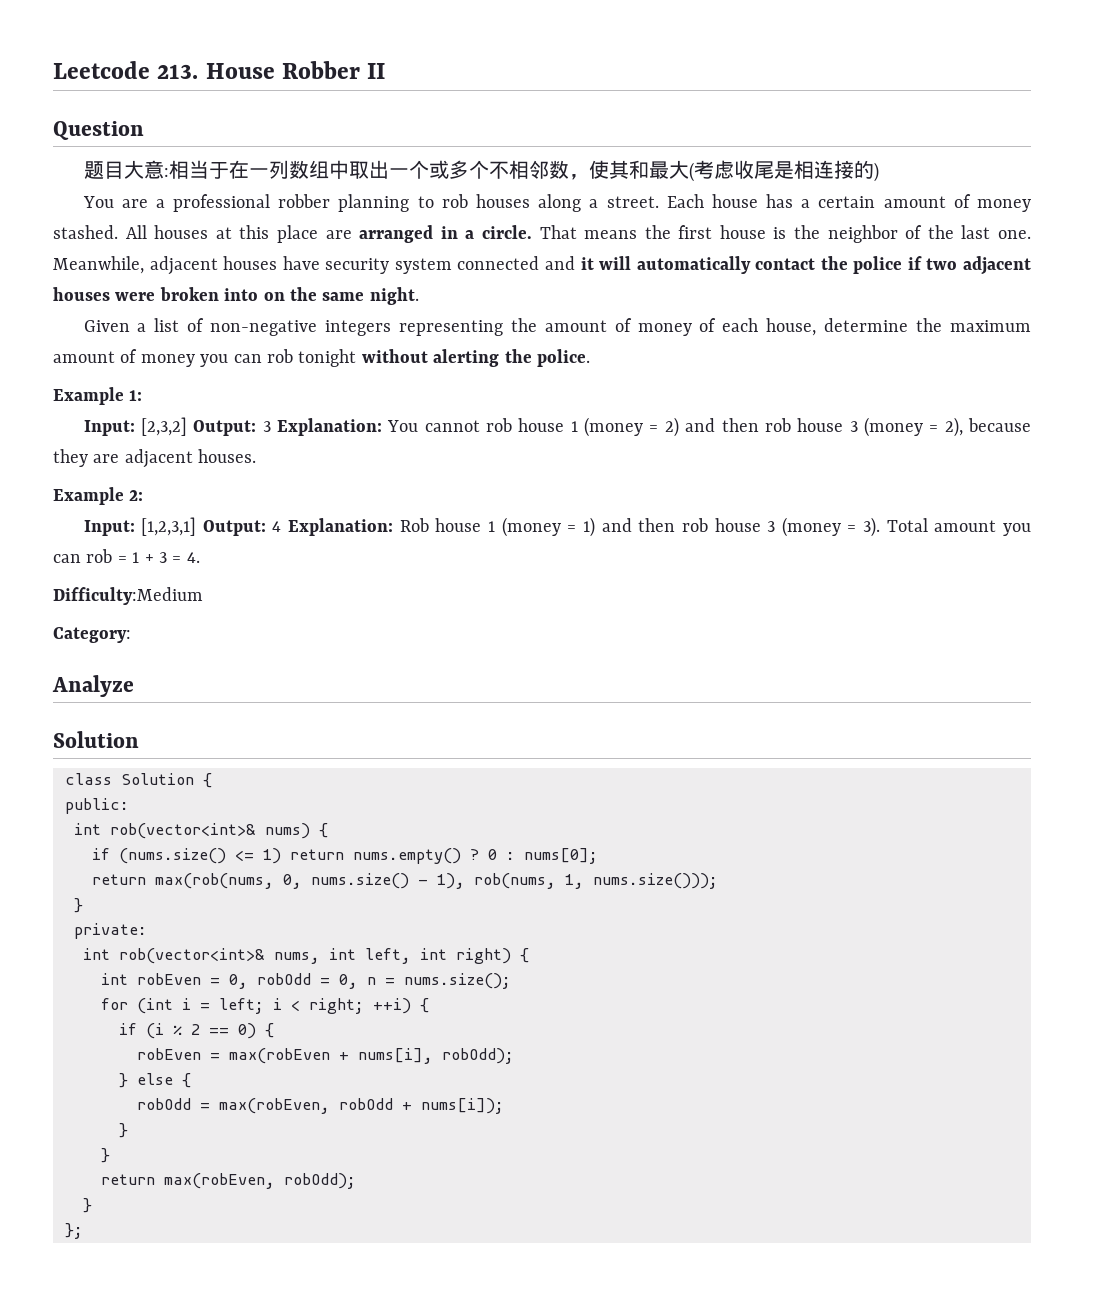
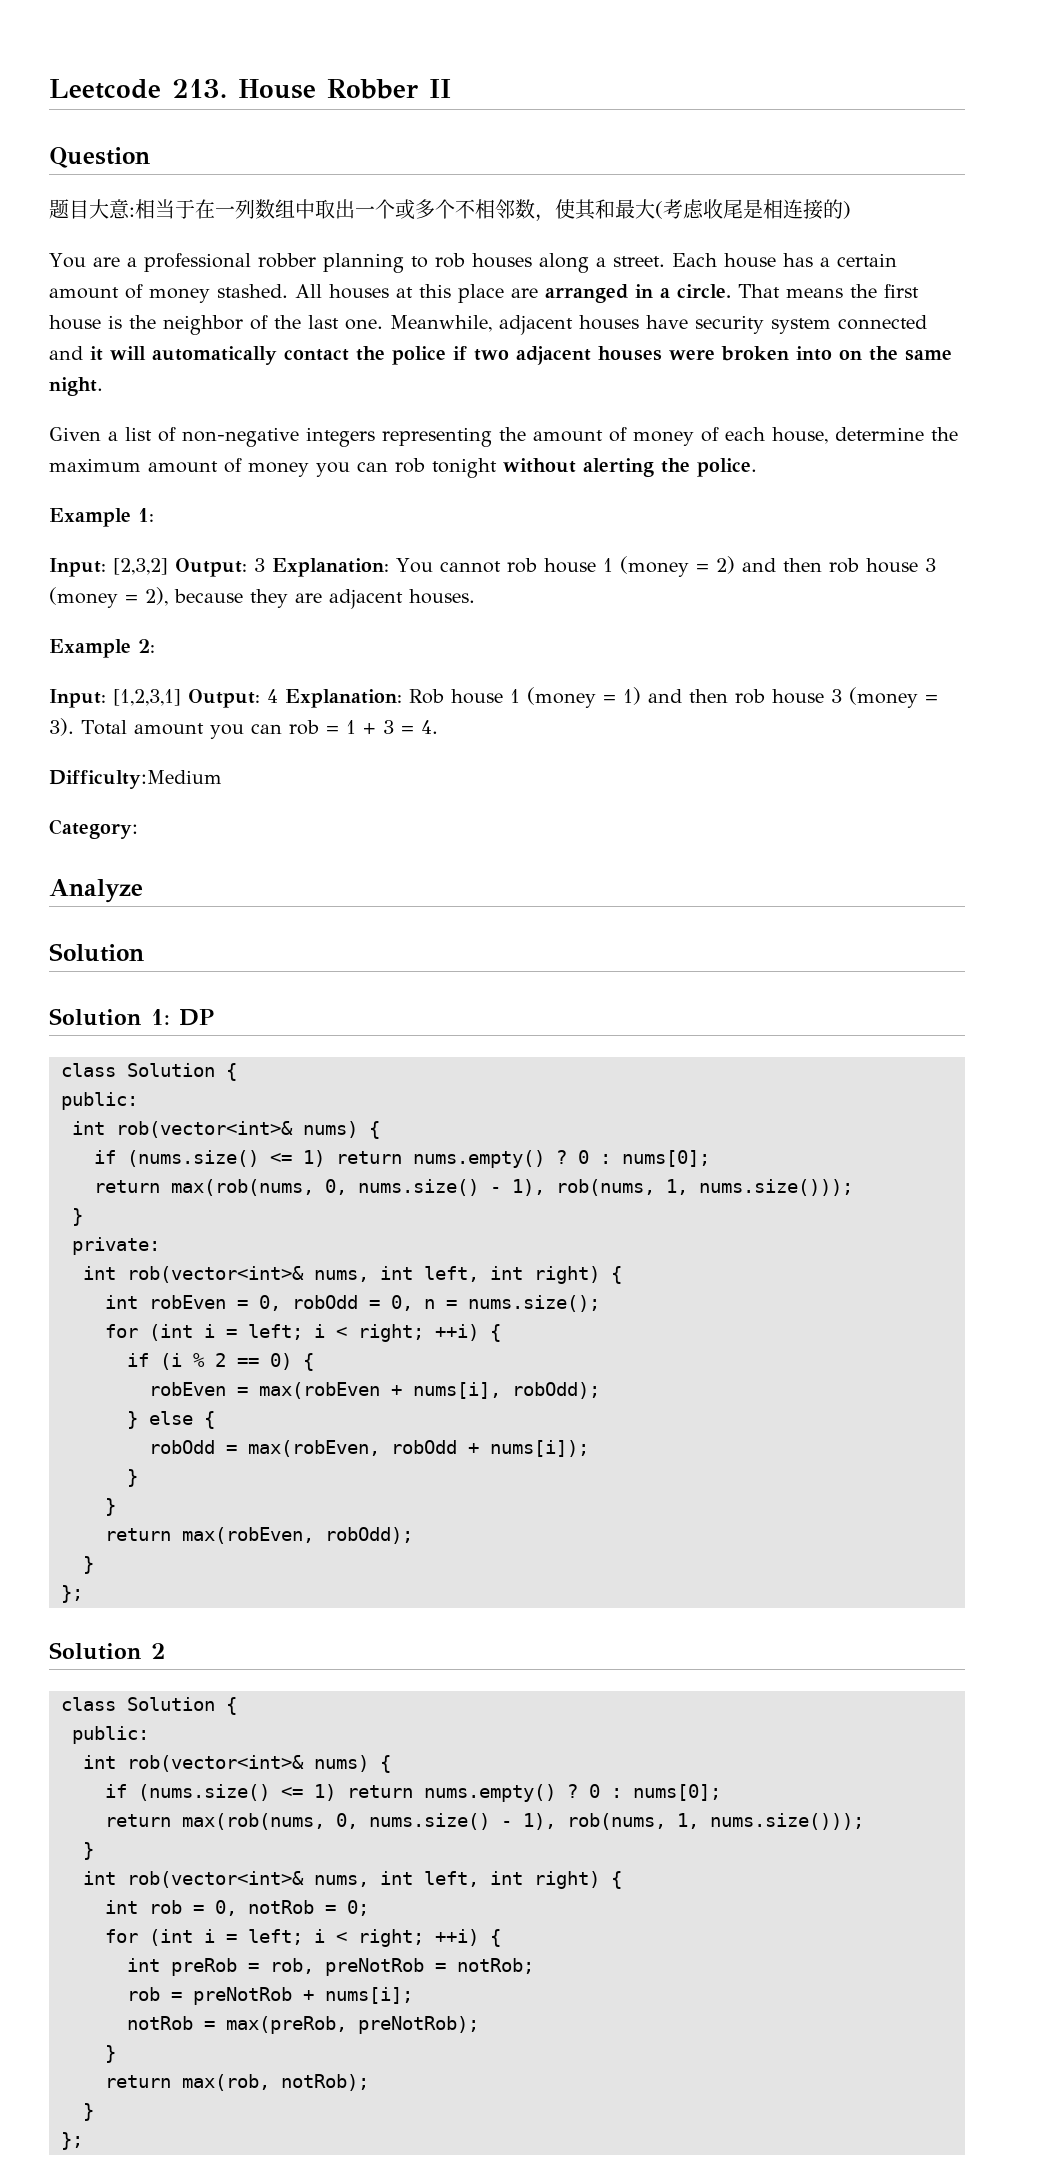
(139, 739) none -> [49,1008,214,1026] // Solution 1: DP
(83, 1231) none -> [49,1642,165,1660] [61,1697,237,1715] [72,1726,149,1744] [83,1755,391,1773] [105,1784,721,1802] [105,1813,864,1830] [83,1842,94,1860] [83,1871,622,1889] [105,1900,369,1916] [105,1929,501,1947] [127,1958,534,1976] [127,1987,413,2005] [127,2016,479,2034] [105,2045,116,2063] [105,2074,369,2091] [83,2103,94,2121] [61,2132,83,2150] // Solution 2 // class Solution { // public: // int rob(vector<int>& nums) { // if (nums.size() <= 1) return nums.empty() ? 0 : nums[0]; // return max(rob(nums, 0, nums.size() - 1), rob(nums, 1, nums.size())); // } // int rob(vector<int>& nums, int left, int right) { // int rob = 0, notRob = 0; // for (int i = left; i < right; ++i) { // int preRob = rob, preNotRob = notRob; // rob = preNotRob + nums[i]; // notRob = max(preRob, preNotRob); // } // return max(rob, notRob); // } // };

